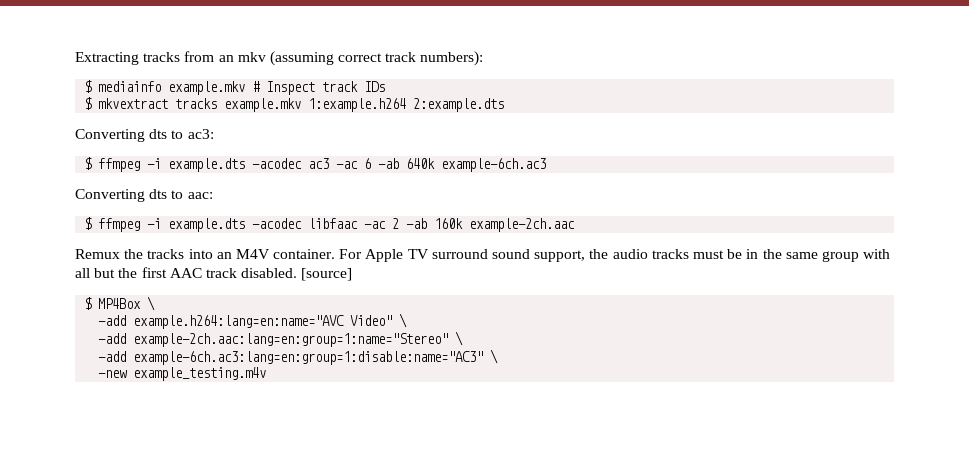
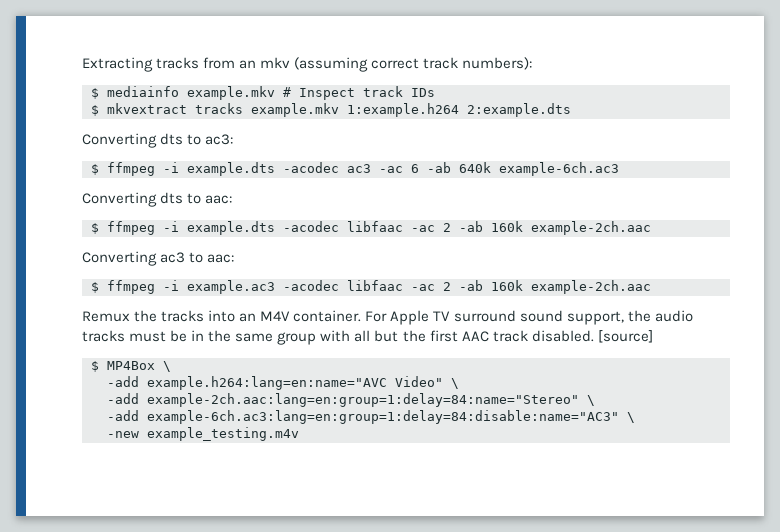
(576, 225) none -> [82,251,235,266] [91,280,651,294] // Converting ac3 to aac: // $ ffmpeg -i example.ac3 -acodec libfaac -ac 2 -ab 160k example-2ch.aac
[133,331,464,347] [98,351,484,365] example-2ch.aac:lang=en:group=1:name="Stereo" \ // -add example-6ch.ac3:lang=en:group=1:disable:name="AC3" -> [147,393,595,407] [107,410,619,424] example-2ch.aac:lang=en:group=1:delay=84:name="Stereo" \ // -add example-6ch.ac3:lang=en:group=1:delay=84:disable:name="AC3"

